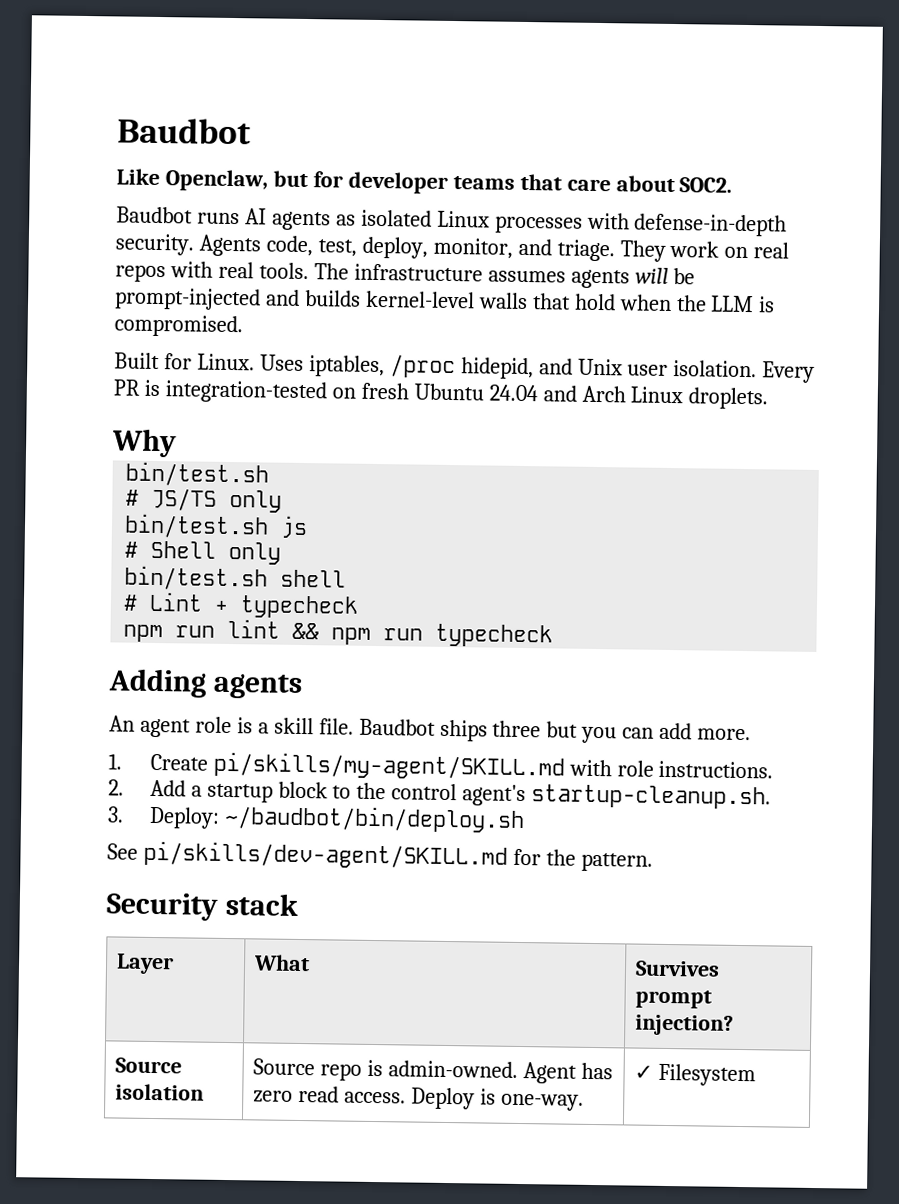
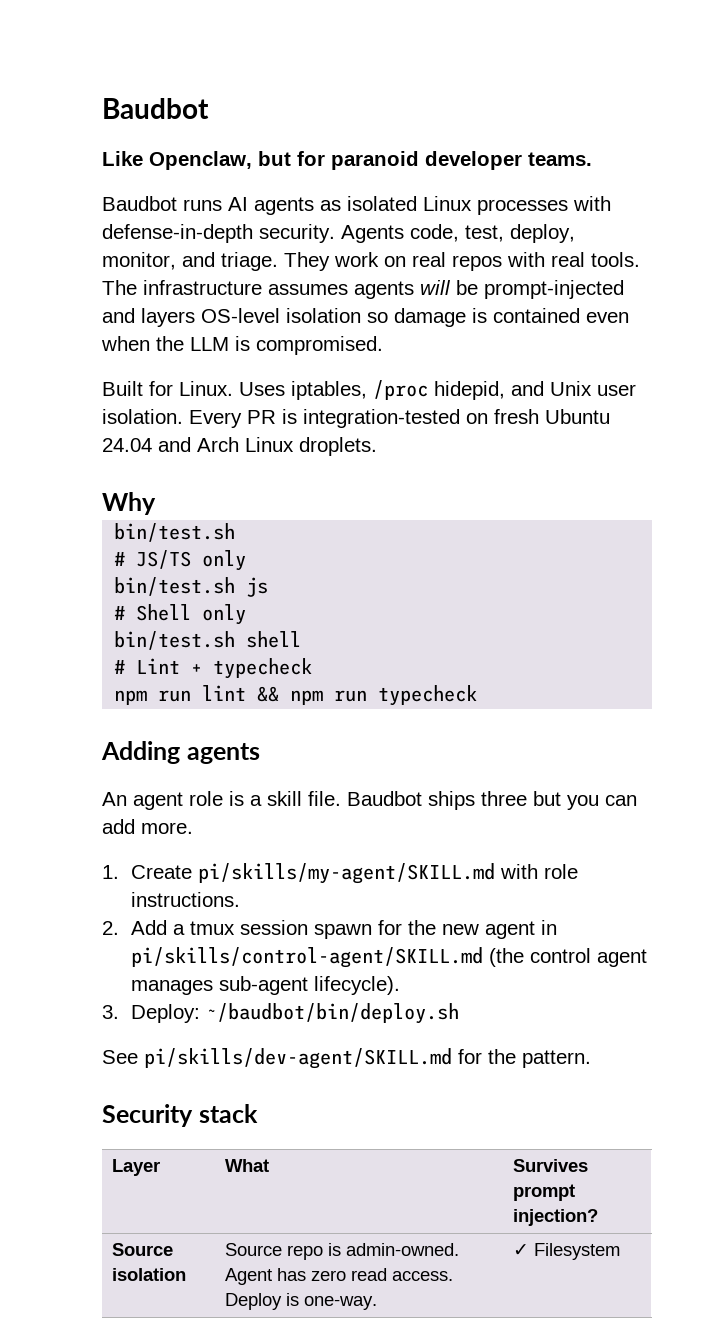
[347,171,733,194] developer teams that care about SOC2. -> [331,151,592,170] paranoid developer teams.
[304,289,616,311] builds kernel-level walls that hold -> [141,308,629,327] layers OS-level isolation so damage is contained even
[206,781,772,810] startup block to the control agent's startup-cleanup.sh. -> [189,920,557,939] [130,947,647,968] [130,976,400,995] tmux session spawn for the new agent in pi/skills/control-agent/SKILL.md (the control agent manages sub-agent lifecycle).

